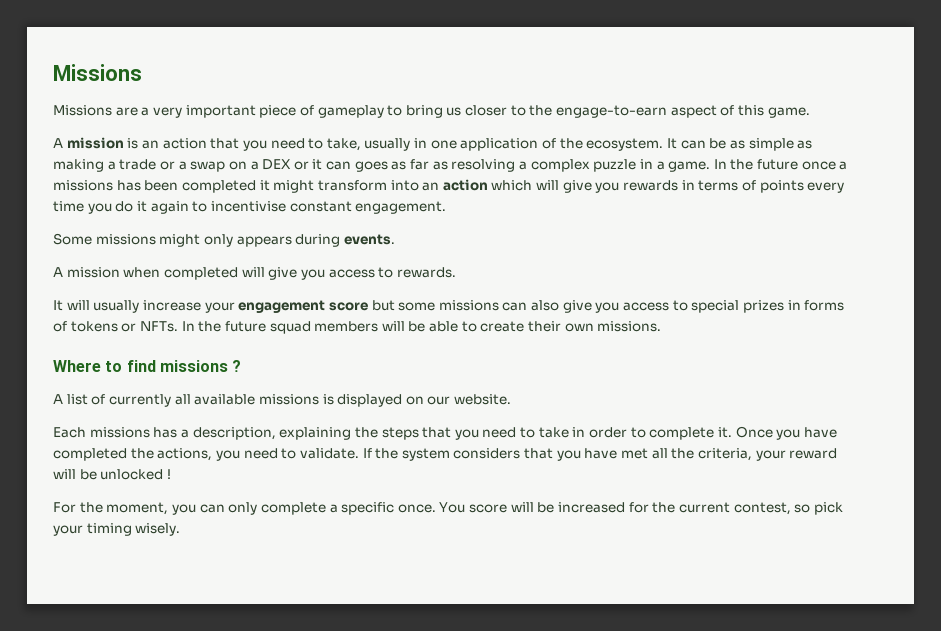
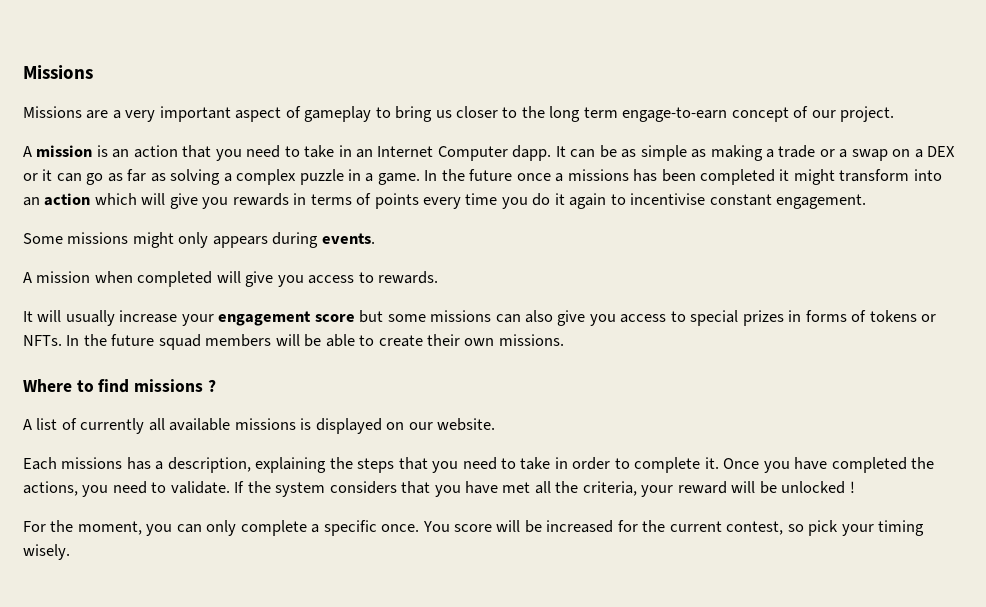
[259,105,297,118] piece -> [235,107,282,122] aspect
[556,105,810,118] engage-to-earn aspect of this game. -> [549,106,895,122] long term engage-to-earn concept of our project.
[326,138,664,151] take, usually in one application of the ecosystem. -> [304,145,552,161] take in an Internet Computer dapp.
[354,161,388,172] goes -> [86,173,104,185] go
[451,159,516,172] resolving -> [170,169,221,185] solving

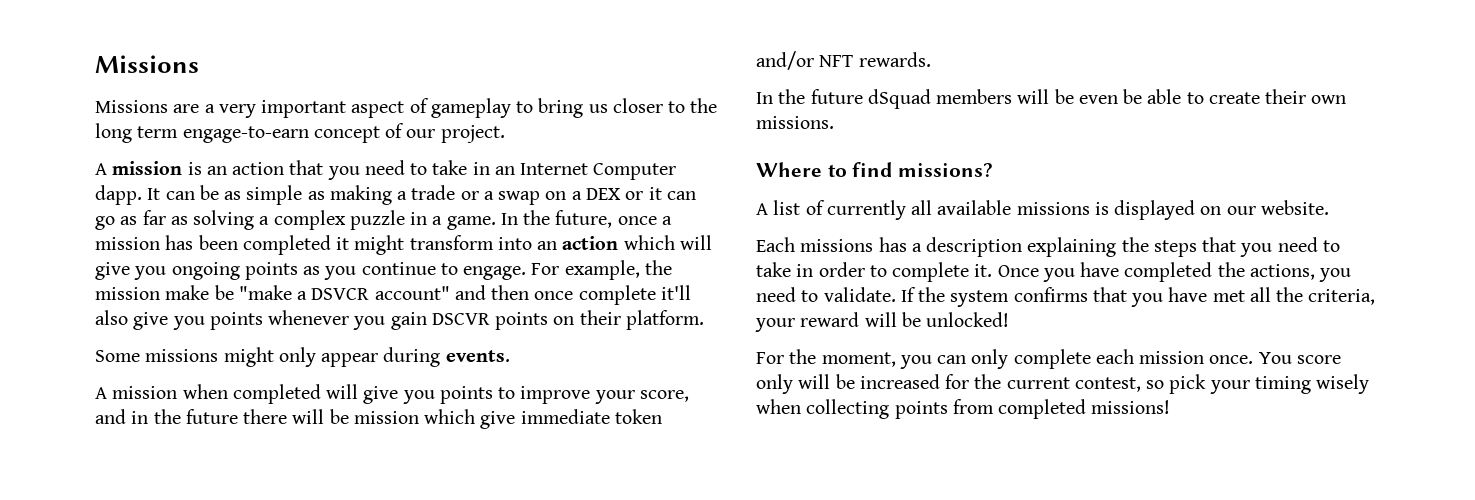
[469,169,513,181] future -> [555,210,613,228] future,
[567,169,629,181] missions -> [95,237,160,250] mission
[232,193,867,209] rewards in terms of points every time you do it again to incentivise constant engagement. -> [171,260,672,280] [95,285,691,305] [95,310,704,330] ongoing points as you continue to engage. For example, the mission make be "make a DSVCR account" and then once complete it'll also give you points whenever you gain DSCVR points on their platform.
[212,236,268,248] appears -> [321,353,379,367] appear
[308,271,439,284] [23,310,937,326] [23,334,201,350] access to rewards. // It will usually increase your engagement score but some missions can also give you access to special prizes in forms of tokens or NFTs. In the future squad -> [439,386,689,404] [95,409,662,429] [756,51,931,70] [756,89,931,109] points to improve your score, and in the future there will be mission which give immediate token and/or NFT rewards. // In the future dSquad
(322, 340) none -> [1078,89,1143,104] even be
[134,379,216,392] missions ? -> [898,163,994,177] missions?
[167,457,251,473] description, -> [926,237,1023,257] description
[329,481,397,494] considers -> [1013,287,1088,302] confirms
[781,481,855,494] unlocked ! -> [926,312,1010,327] unlocked!
[311,520,377,536] a specific -> [1095,349,1205,364] each mission
(493, 528) none -> [756,374,793,394] only
[23,544,70,560] wisely. -> [1316,374,1370,394] [756,399,1171,419] wisely when collecting points from completed missions!

